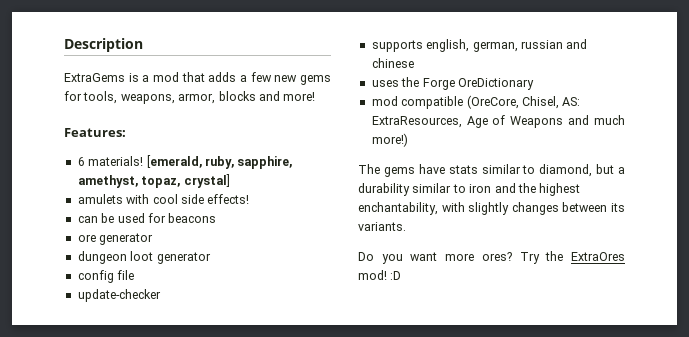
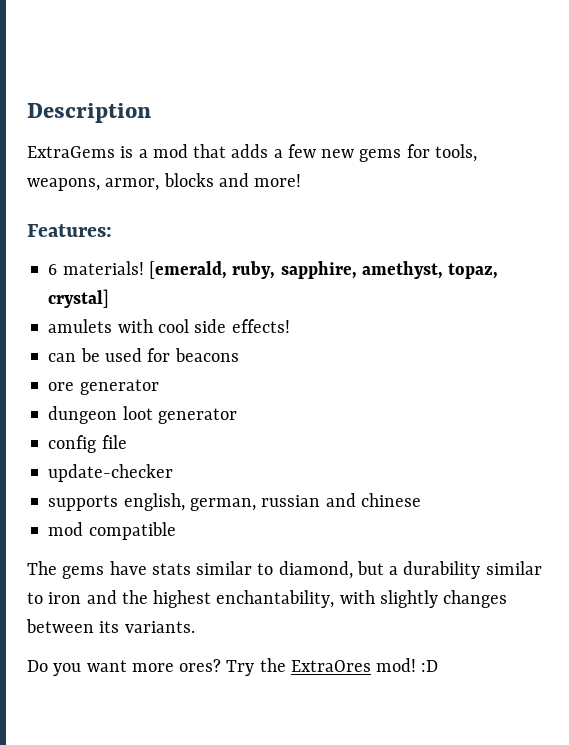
[371,77,534,90] [371,95,581,109] [371,115,625,128] [371,133,408,147] uses the Forge OreDictionary // mod compatible (OreCore, Chisel, AS: ExtraResources, Age of Weapons and much more!) -> [48,522,176,540] mod compatible

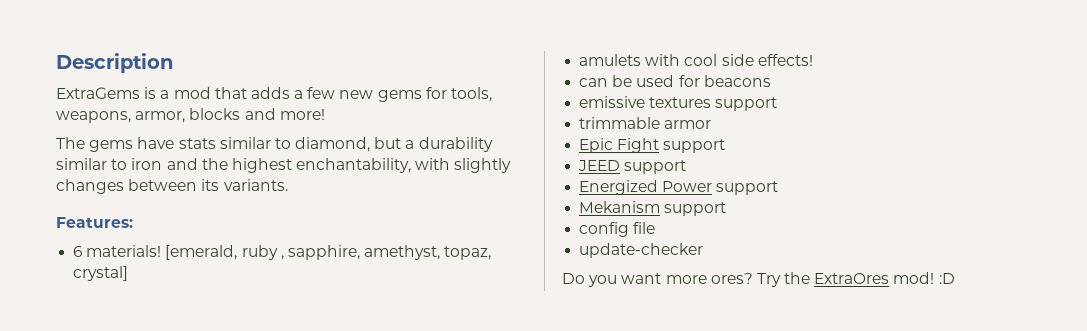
[27,224,112,237] [48,261,499,279] [48,289,110,308] [48,319,290,333] [48,348,239,362] [48,379,159,395] [48,406,237,424] [48,435,127,453] [48,464,174,482] [48,493,421,511] [48,522,176,540] // Features: // 6 materials! [emerald, ruby, sapphire, amethyst, topaz, crystal] // amulets with cool side effects! // can be used for beacons // ore generator // dungeon loot generator // config file // update-checker // supports english, german, russian and chinese // mod compatible -> (325, 114) none
(195, 627) none -> [56,217,133,228] [73,245,492,260] [73,266,129,281] [579,54,813,66] [579,75,771,87] [579,96,778,111] [579,117,712,129] [579,138,726,153] [578,160,687,174] [579,180,779,195] [579,201,727,216] [579,222,656,237] [579,243,704,258] // Features: // 6 materials! [emerald, ruby , sapphire, amethyst, topaz, crystal] // amulets with cool side effects! // can be used for beacons // emissive textures support // trimmable armor // Epic Fight support // JEED support // Energized Power support // Mekanism support // config file // update-checker

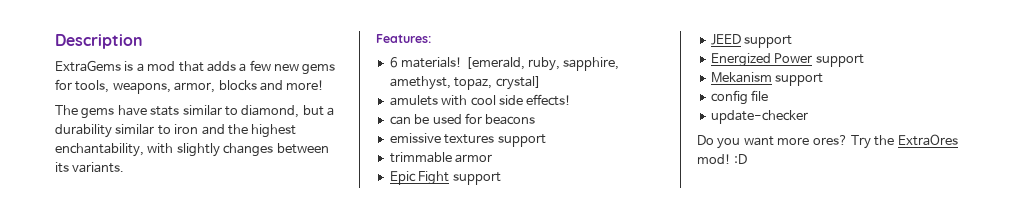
[241,245,284,260] ruby , -> [527,57,560,71] ruby,

